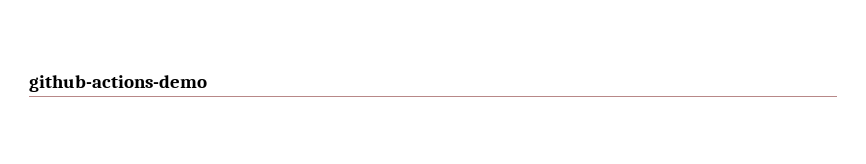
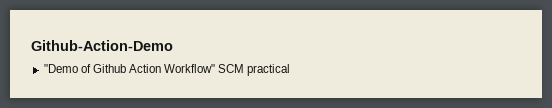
[29,75,207,92] github-actions-demo -> [31,40,173,51] [43,64,291,76] Github-Action-Demo // "Demo of Github Action Workflow" SCM practical

